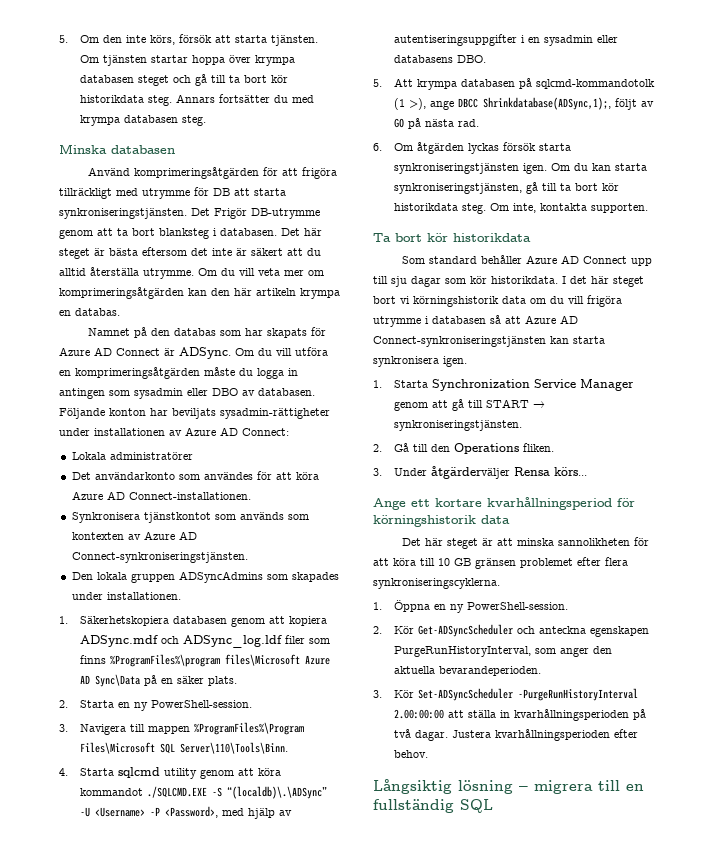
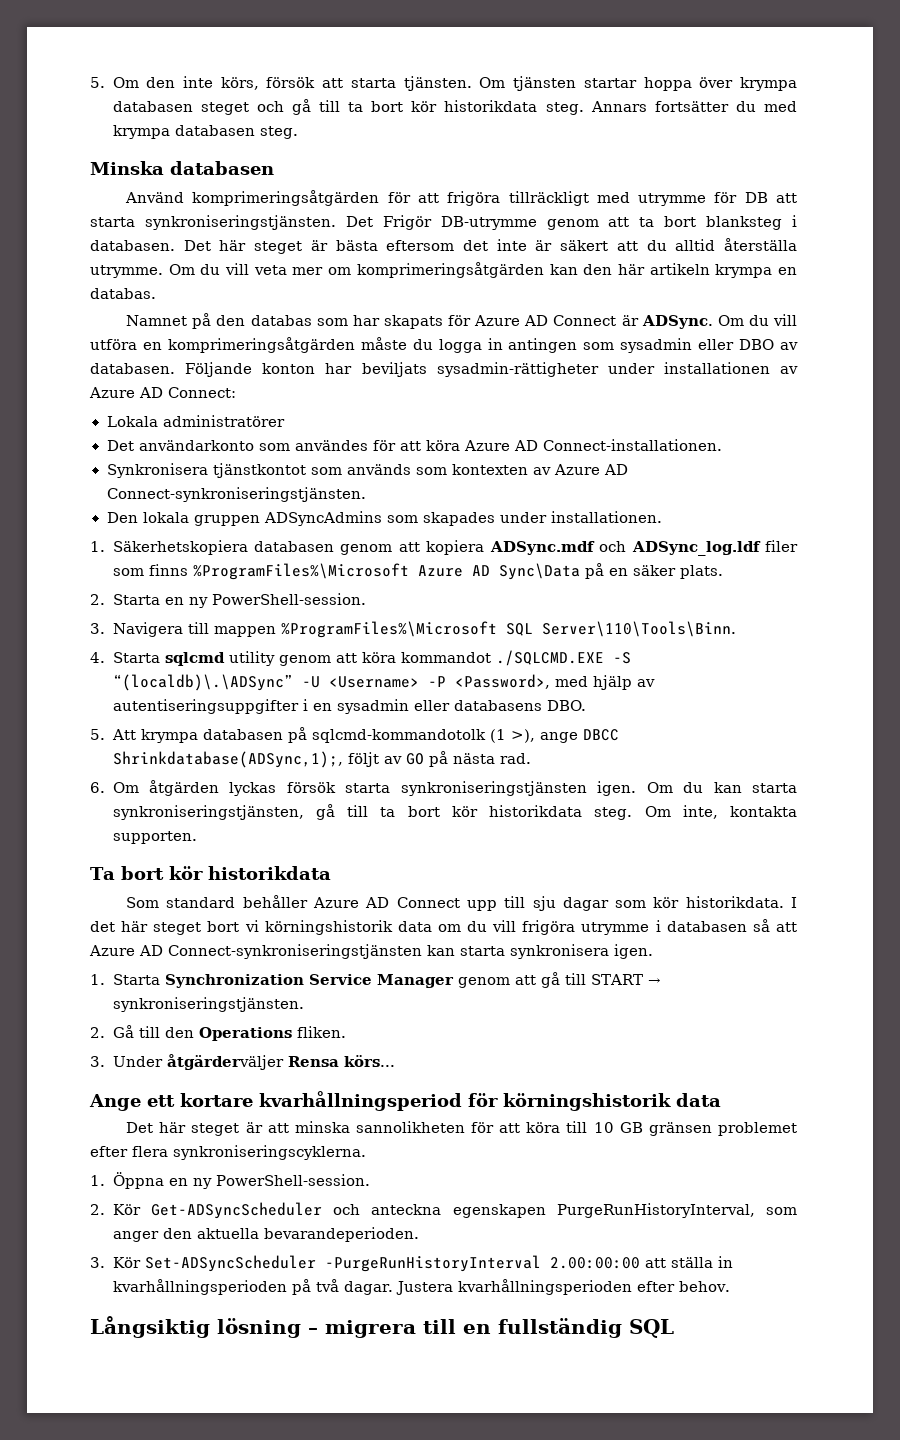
[109,654,300,667] %ProgramFiles%\program files\Microsoft -> [192,563,409,580] %ProgramFiles%\Microsoft
[193,722,304,735] [79,742,155,754] %ProgramFiles%\Program Files\Microsoft -> [280,621,497,638] %ProgramFiles%\Microsoft

